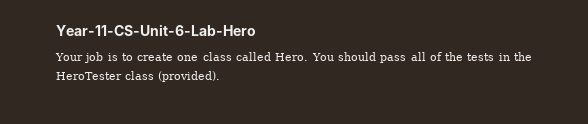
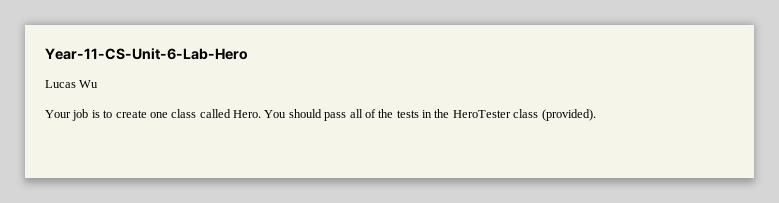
(256, 30) none -> [45,80,99,88] // Lucas Wu

